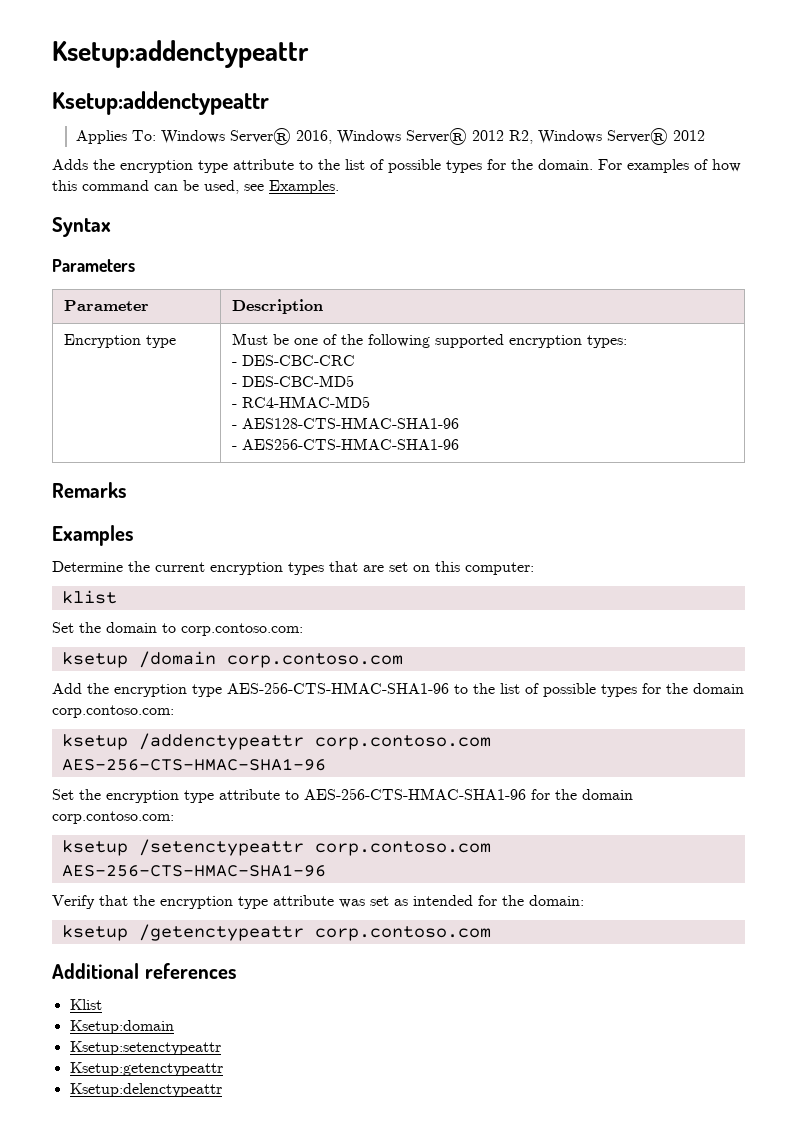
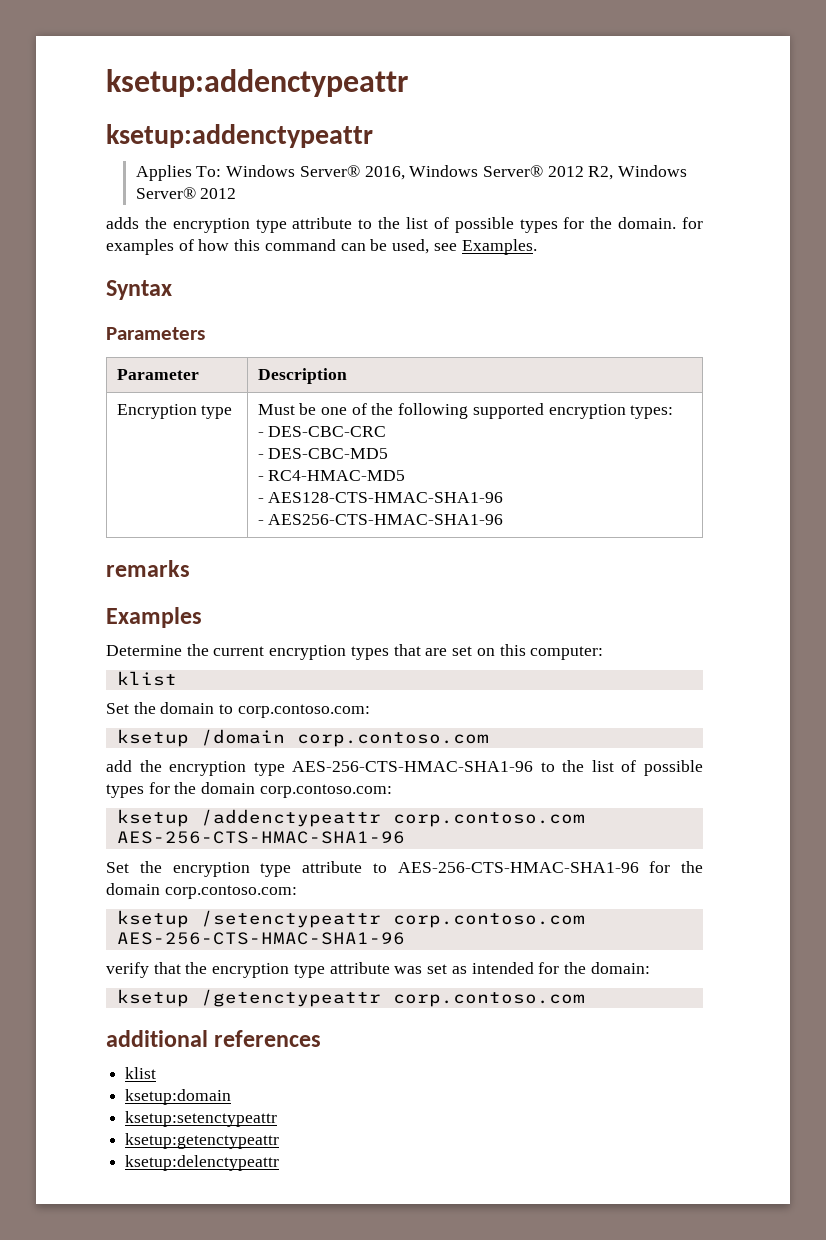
[52,40,309,68] [52,91,269,115] Ksetup:addenctypeattr // Ksetup:addenctypeattr -> [106,69,408,97] [106,124,373,148] ksetup:addenctypeattr // ksetup:addenctypeattr
[52,159,88,170] Adds -> [106,217,139,229] adds
[598,159,622,170] For -> [681,217,703,229] for
[52,482,126,498] Remarks -> [106,560,190,577] remarks
[52,683,82,694] Add -> [106,760,132,772] add
[52,895,95,909] Verify -> [106,962,149,978] verify
[52,963,139,979] Additional -> [106,1030,208,1047] additional
[69,999,102,1010] [69,1020,174,1034] [69,1041,221,1055] [69,1062,223,1076] [69,1083,222,1097] Klist // Ksetup:domain // Ksetup:setenctypeattr // Ksetup:getenctypeattr // Ksetup:delenctypeattr -> [125,1067,157,1079] [125,1089,232,1105] [125,1111,278,1127] [125,1133,280,1149] [125,1155,280,1171] klist // ksetup:domain // ksetup:setenctypeattr // ksetup:getenctypeattr // ksetup:delenctypeattr

